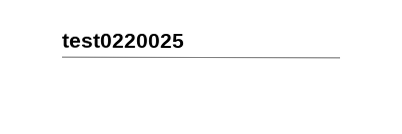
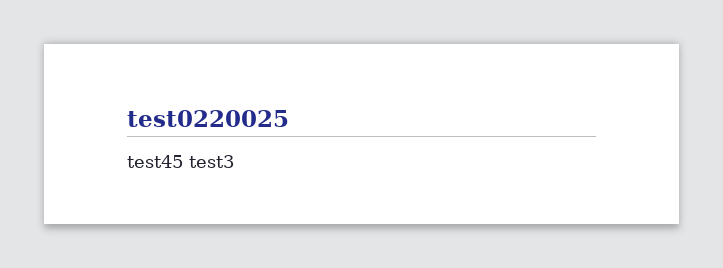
(185, 40) none -> [127,155,234,168] // test45 test3

